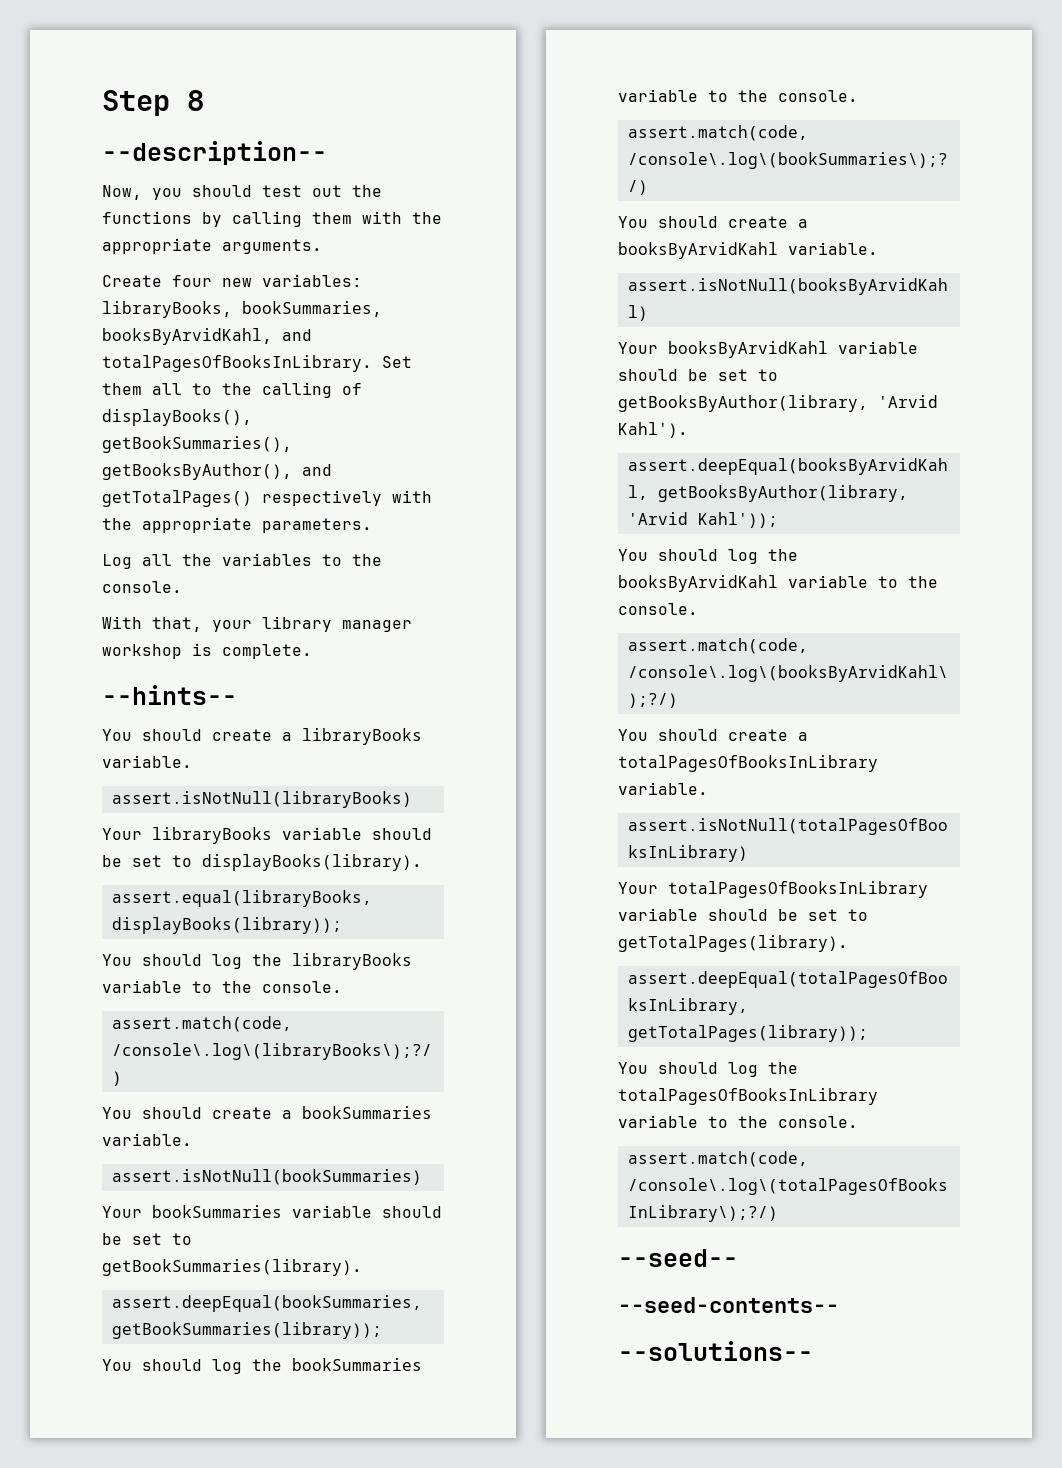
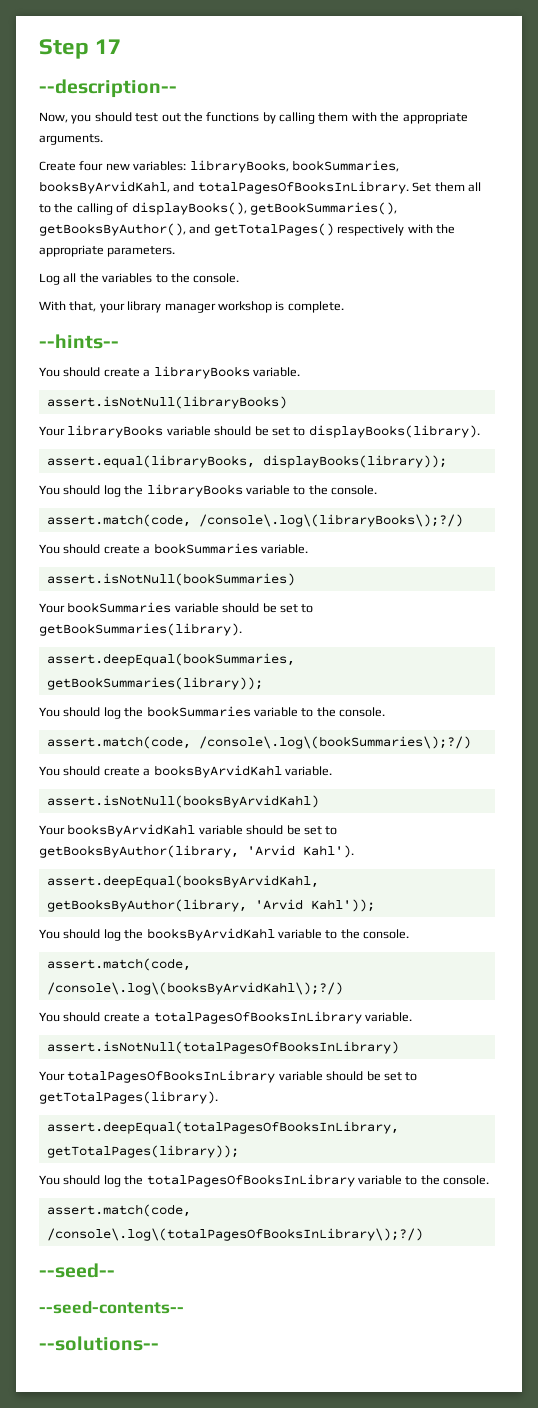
[187,90,204,111] 8 -> [95,39,122,54] 17

